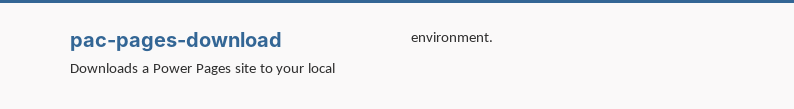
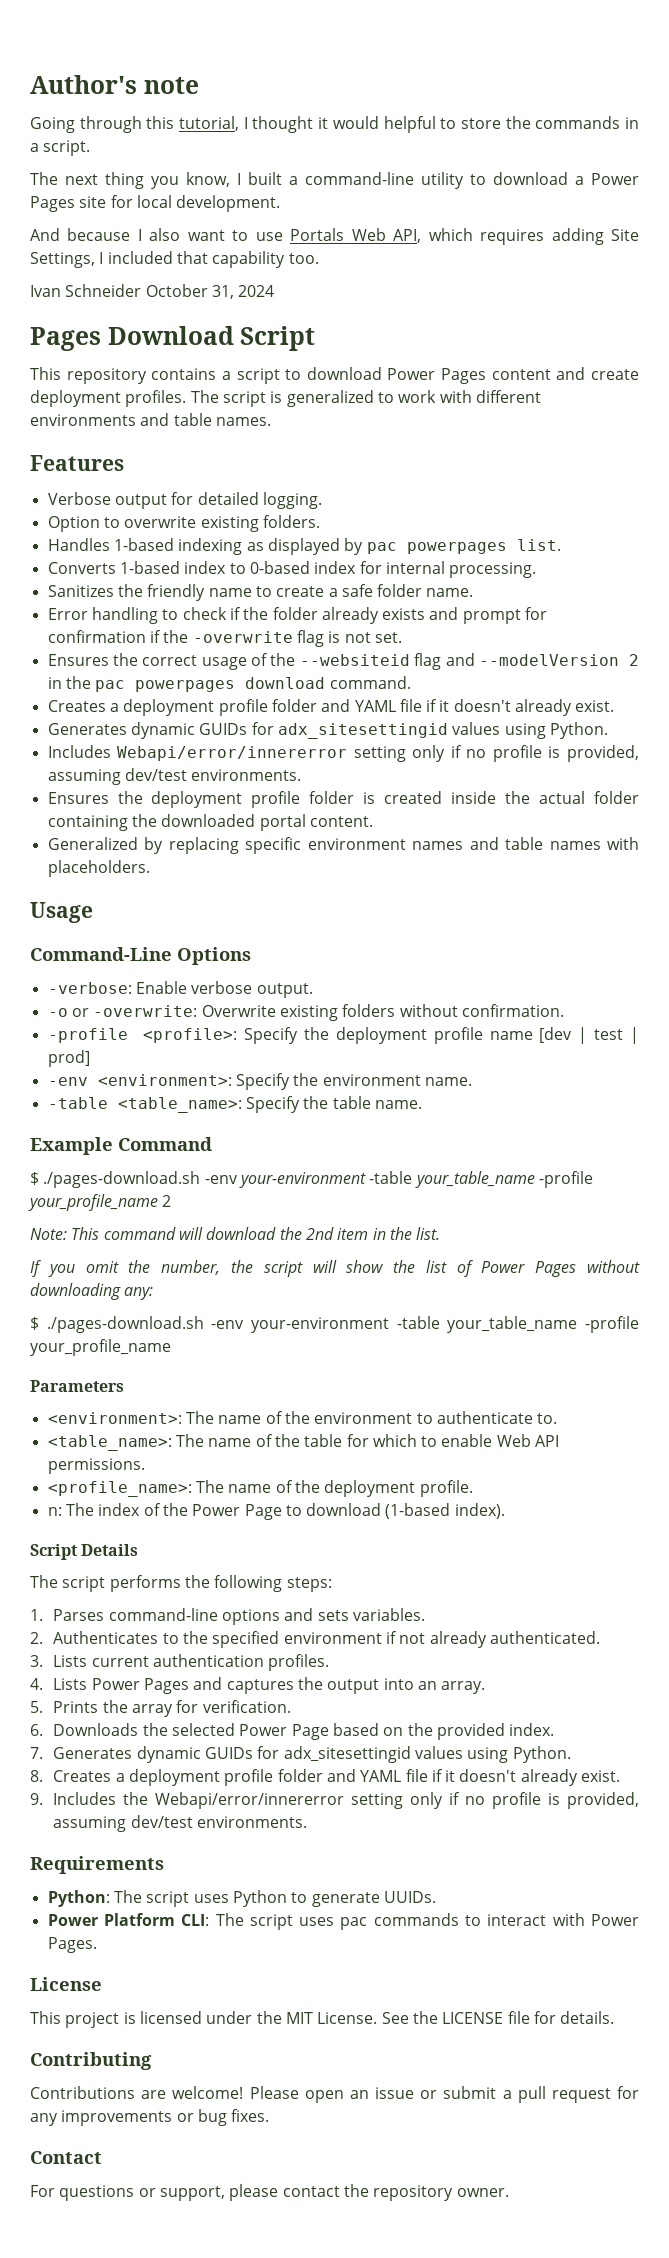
[70,32,282,52] [70,63,336,75] [411,32,493,42] pac-pages-download // Downloads a Power Pages site to your local environment. -> [30,75,199,94] [30,116,639,133] [30,140,91,156] [30,172,639,189] [30,195,281,212] [30,228,639,245] [30,251,319,268] [30,284,275,299] [30,326,316,351] [30,367,639,384] [30,390,541,407] [30,413,271,426] [30,455,124,471] [47,492,322,509] [47,515,320,532] [47,538,561,555] [47,561,537,578] [47,584,474,601] [47,607,548,624] [47,630,402,647] [47,653,640,670] [47,676,411,692] [47,699,615,716] [47,722,608,739] [47,745,639,762] [47,768,302,785] [47,791,639,808] [47,814,373,831] [47,837,639,854] [47,860,150,877] [30,902,93,923] [30,947,251,965] [47,981,313,998] [47,1004,564,1021] [47,1027,639,1044] [47,1050,90,1067] [47,1073,472,1090] [47,1096,422,1113] [30,1137,212,1155] [30,1171,593,1188] [28,1194,172,1211] [30,1227,441,1240] [30,1260,640,1277] [30,1283,154,1300] [30,1316,640,1333] [30,1339,171,1356] [30,1380,124,1392] [47,1411,558,1424] [47,1434,560,1451] [47,1458,145,1474] [47,1480,473,1497] [47,1503,505,1520] [30,1544,139,1560] [30,1575,332,1592] [30,1608,425,1625] [30,1631,600,1648] [30,1654,330,1671] [30,1677,486,1694] [30,1700,291,1717] [30,1723,555,1740] [30,1746,571,1763] [30,1769,621,1786] [30,1792,639,1809] [53,1815,307,1832] [30,1856,164,1874] [47,1890,436,1907] [47,1913,639,1930] [47,1937,97,1953] [30,1977,102,1991] [30,2011,615,2028] [30,2052,152,2070] [30,2086,639,2103] [30,2109,270,2126] [30,2151,102,2164] [30,2184,509,2201] Author's note // Going through this tutorial, I thought it would helpful to store the commands in a script. // The next thing you know, I built a command-line utility to download a Power Pages site for local development. // And because I also want to use Portals Web API, which requires adding Site Settings, I included that capability too. // Ivan Schneider October 31, 2024 // Pages Download Script // This repository contains a script to download Power Pages content and create deployment profiles. The script is generalized to work with different environments and table names. // Features // Verbose output for detailed logging. // Option to overwrite existing folders. // Handles 1-based indexing as displayed by pac powerpages list. // Converts 1-based index to 0-based index for internal processing. // Sanitizes the friendly name to create a safe folder name. // Error handling to check if the folder already exists and prompt for confirmation if the -overwrite flag is not set. // Ensures the correct usage of the --websiteid flag and --modelVersion 2 in the pac powerpages download command. // Creates a deployment profile folder and YAML file if it doesn't already exist. // Generates dynamic GUIDs for adx_sitesettingid values using Python. // Includes Webapi/error/innererror setting only if no profile is provided, assuming dev/test environments. // Ensures the deployment profile folder is created inside the actual folder containing the downloaded portal content. // Generalized by replacing specific environment names and table names with placeholders. // Usage // Command-Line Options // -verbose: Enable verbose output. // -o or -overwrite: Overwrite existing folders without confirmation. // -profile <profile>: Specify the deployment profile name [dev | test | prod] // -env <environment>: Specify the environment name. // -table <table_name>: Specify the table name. // Example Command // $ ./pages-download.sh -env your-environment -table your_table_name -profile your_profile_name 2 // Note: This command will download the 2nd item in the list. // If you omit the number, the script will show the list of Power Pages without downloading any: // $ ./pages-download.sh -env your-environment -table your_table_name -profile your_profile_name // Parameters // <environment>: The name of the environment to authenticate to. // <table_name>: The name of the table for which to enable Web API permissions. // <profile_name>: The name of the deployment profile. // n: The index of the Power Page to download (1-based index). // Script Details // The script performs the following steps: // 1. Parses command-line options and sets variables. // 2. Authenticates to the specified environment if not already authenticated. // 3. Lists current authentication profiles. // 4. Lists Power Pages and captures the output into an array. // 5. Prints the array for verification. // 6. Downloads the selected Power Page based on the provided index. // 7. Generates dynamic GUIDs for adx_sitesettingid values using Python. // 8. Creates a deployment profile folder and YAML file if it doesn't already exist. // 9. Includes the Webapi/error/innererror setting only if no profile is provided, assuming dev/test environments. // Requirements // Python: The script uses Python to generate UUIDs. // Power Platform CLI: The script uses pac commands to interact with Power Pages. // License // This project is licensed under the MIT License. See the LICENSE file for details. // Contributing // Contributions are welcome! Please open an issue or submit a pull request for any improvements or bug fixes. // Contact // For questions or support, please contact the repository owner.

